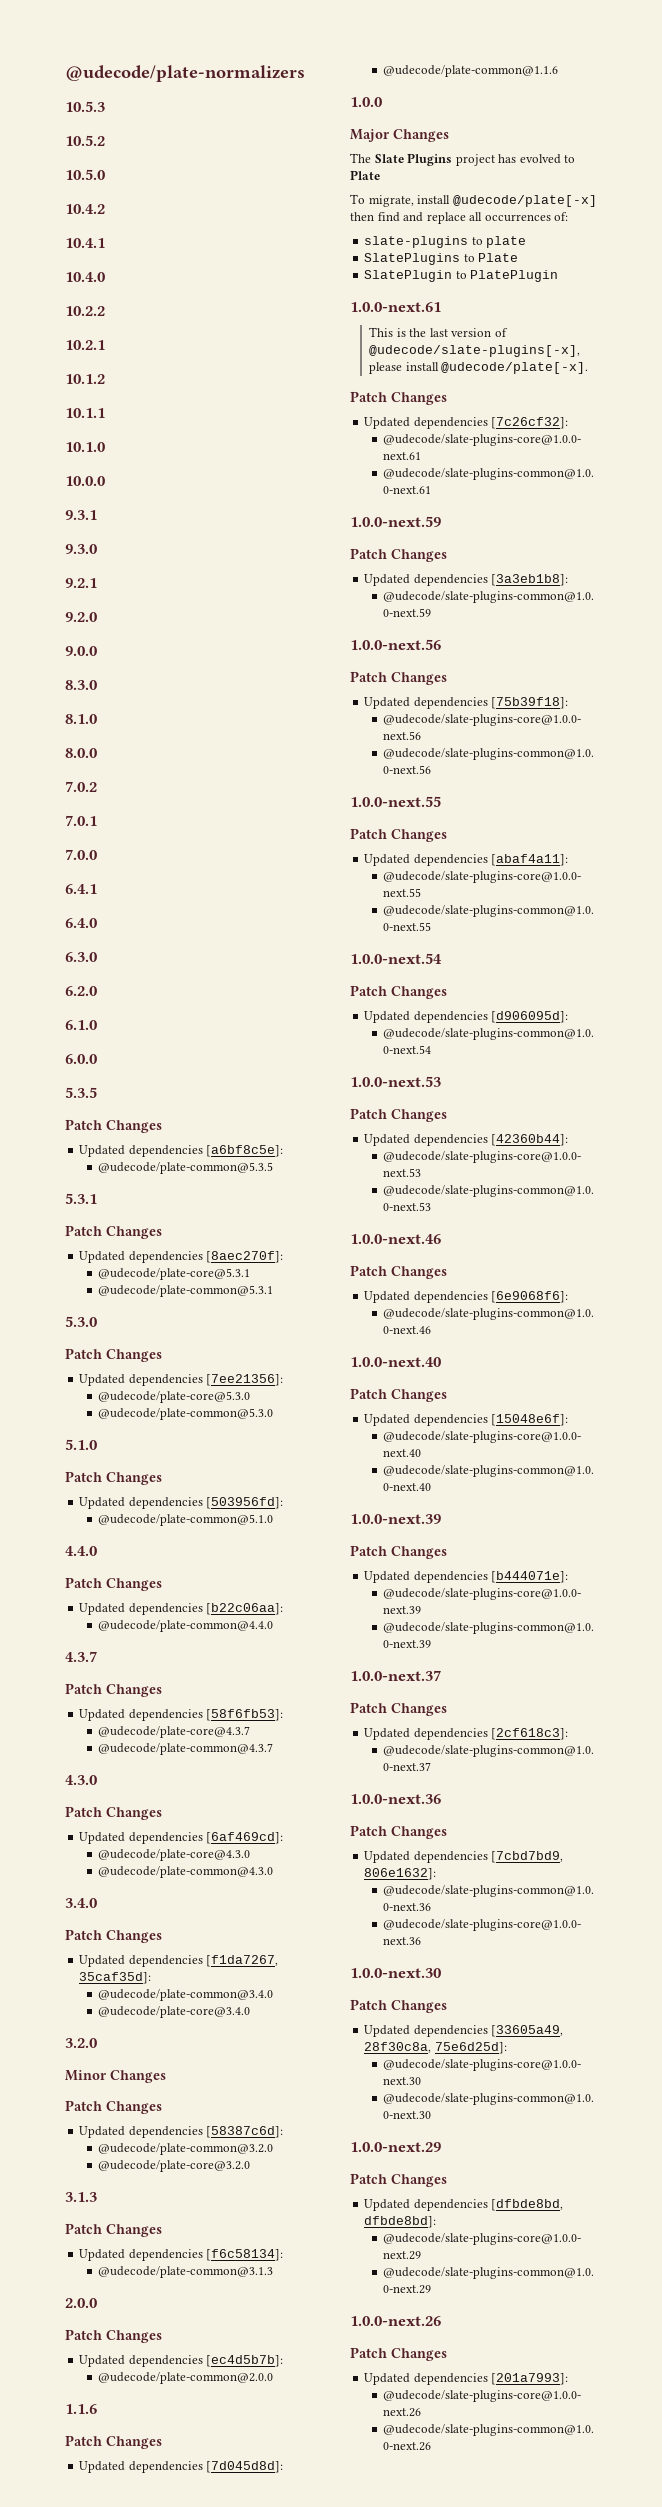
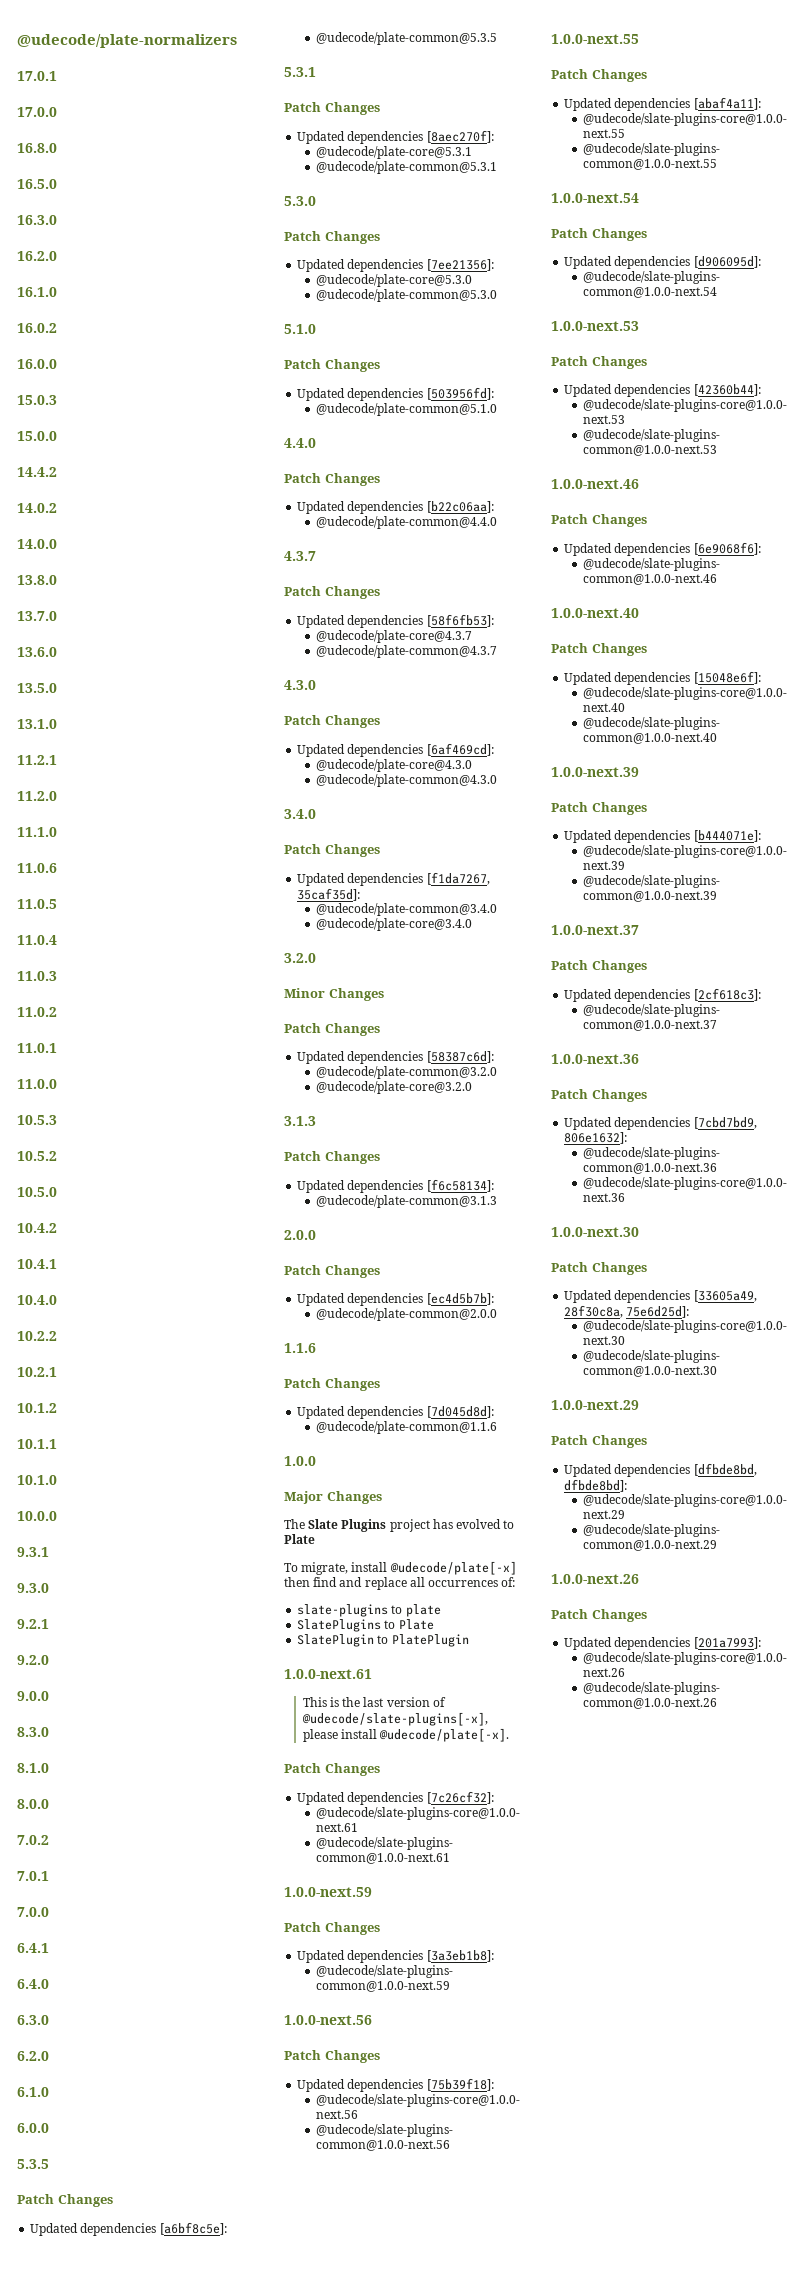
(305, 73) none -> [17,71,57,81] [17,107,57,117] [17,143,57,153] [17,179,57,189] [17,215,57,225] [17,251,57,261] [17,287,57,297] [17,323,57,333] [17,359,57,369] [17,395,57,405] [17,431,57,441] [17,467,57,477] [17,503,57,513] [17,539,57,549] [17,575,57,585] [17,611,57,621] [17,647,57,657] [17,683,57,693] [17,719,57,729] [17,755,57,765] [17,791,57,801] [17,827,57,837] [17,863,57,873] [17,899,57,909] [17,935,57,945] [17,971,57,981] [17,1007,57,1017] [17,1043,57,1053] [17,1079,57,1089] // 17.0.1 // 17.0.0 // 16.8.0 // 16.5.0 // 16.3.0 // 16.2.0 // 16.1.0 // 16.0.2 // 16.0.0 // 15.0.3 // 15.0.0 // 14.4.2 // 14.0.2 // 14.0.0 // 13.8.0 // 13.7.0 // 13.6.0 // 13.5.0 // 13.1.0 // 11.2.1 // 11.2.0 // 11.1.0 // 11.0.6 // 11.0.5 // 11.0.4 // 11.0.3 // 11.0.2 // 11.0.1 // 11.0.0

